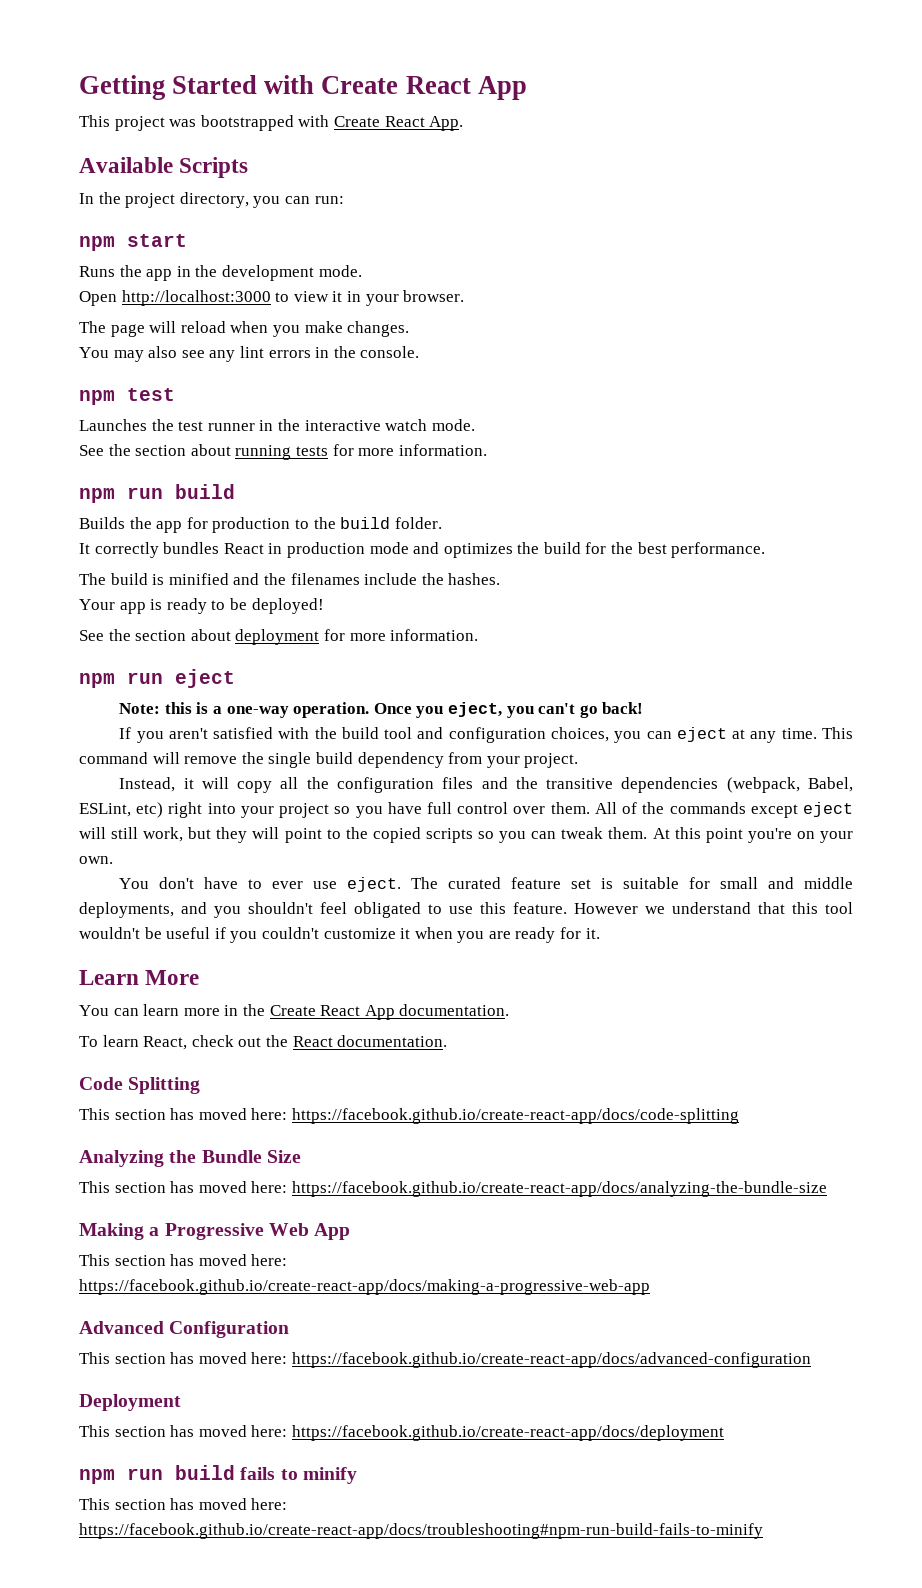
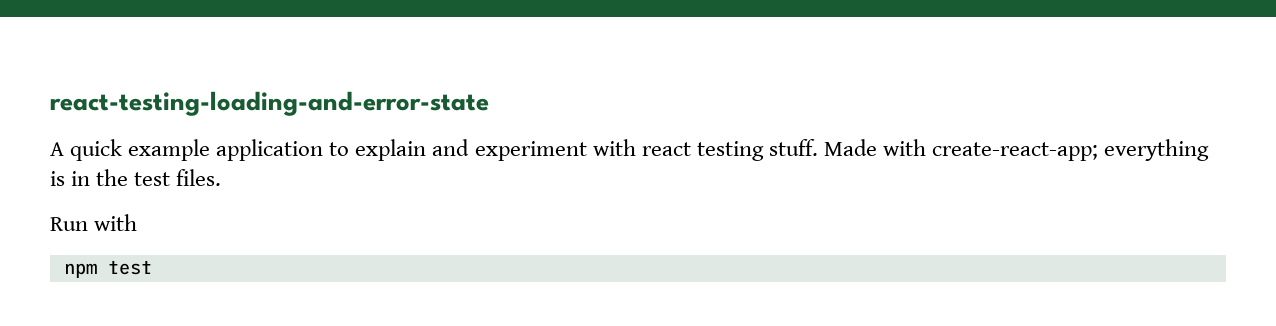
[79,75,527,100] [79,115,464,131] [79,157,249,178] [79,192,344,208] [79,234,187,251] [79,265,362,281] [79,290,465,306] [79,321,410,337] [79,346,420,362] [79,388,175,405] [79,419,475,431] [79,444,487,460] [79,484,235,503] [79,517,442,533] [79,542,766,558] [79,573,501,585] [79,598,324,614] [79,629,479,645] [79,669,235,688] [119,702,644,718] [119,727,854,743] [79,752,579,768] [119,777,853,793] [79,802,853,818] [79,827,853,843] [79,856,113,864] [119,877,853,892] [79,902,853,918] [79,927,600,943] [79,970,200,985] [79,1004,510,1020] [79,1035,448,1050] [79,1077,201,1094] [79,1108,739,1124] [79,1150,301,1167] [79,1181,827,1197] [79,1223,351,1240] [79,1254,288,1266] [79,1279,650,1295] [79,1321,290,1338] [79,1352,811,1368] [79,1394,181,1411] [79,1425,724,1441] [79,1465,357,1484] [79,1498,288,1510] [79,1523,763,1539] Getting Started with Create React App // This project was bootstrapped with Create React App. // Available Scripts // In the project directory, you can run: // npm start // Runs the app in the development mode. // Open http://localhost:3000 to view it in your browser. // The page will reload when you make changes. // You may also see any lint errors in the console. // npm test // Launches the test runner in the interactive watch mode. // See the section about running tests for more information. // npm run build // Builds the app for production to the build folder. // It correctly bundles React in production mode and optimizes the build for the best performance. // The build is minified and the filenames include the hashes. // Your app is ready to be deployed! // See the section about deployment for more information. // npm run eject // Note: this is a one-way operation. Once you eject, you can't go back! // If you aren't satisfied with the build tool and configuration choices, you can eject at any time. This command will remove the single build dependency from your project. // Instead, it will copy all the configuration files and the transitive dependencies (webpack, Babel, ESLint, etc) right into your project so you have full control over them. All of the commands except eject will still work, but they will point to the copied scripts so you can tweak them. At this point you're on your own. // You don't have to ever use eject. The curated feature set is suitable for small and middle deployments, and you shouldn't feel obligated to use this feature. However we understand that this tool wouldn't be useful if you couldn't customize it when you are ready for it. // Learn More // You can learn more in the Create React App documentation. // To learn React, check out the React documentation. // Code Splitting // This section has moved here: https://facebook.github.io/create-react-app/docs/code-splitting // Analyzing the Bundle Size // This section has moved here: https://facebook.github.io/create-react-app/docs/analyzing-the-bundle-size // Making a Progressive Web App // This section has moved here: https://facebook.github.io/create-react-app/docs/making-a-progressive-web-app // Advanced Configuration // This section has moved here: https://facebook.github.io/create-react-app/docs/advanced-configuration // Deployment // This section has moved here: https://facebook.github.io/create-react-app/docs/deployment // npm run build fails to minify // This section has moved here: https://facebook.github.io/create-react-app/docs/troubleshooting#npm-run-build-fails-to-minify -> [50,91,489,116] [50,139,1210,161] [50,169,222,186] [50,214,138,231] [63,260,152,278] react-testing-loading-and-error-state // A quick example application to explain and experiment with react testing stuff. Made with create-react-app; everything is in the test files. // Run with // npm test

